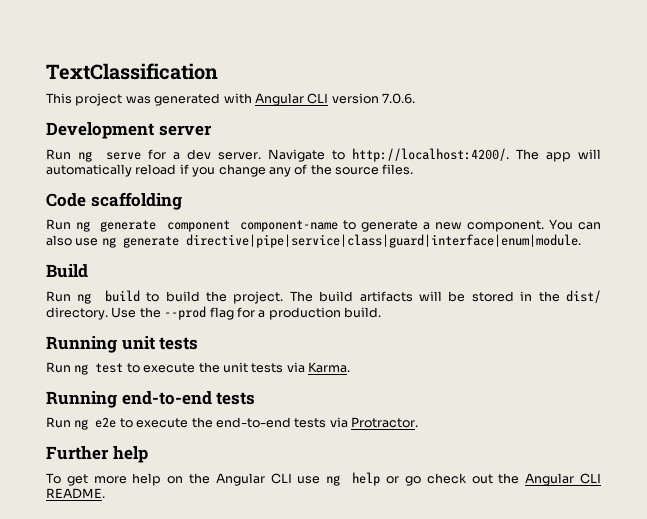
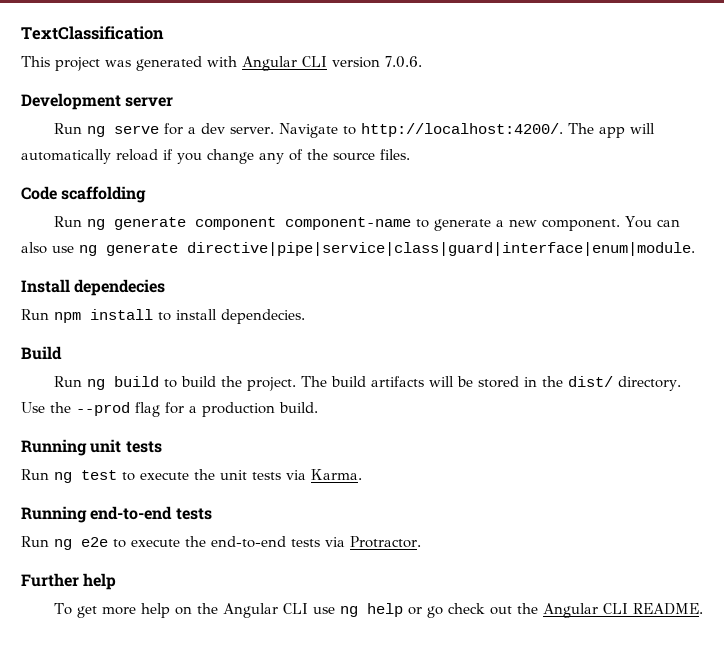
(581, 241) none -> [21,279,166,296] [21,309,305,324] // Install dependecies // Run npm install to install dependecies.

